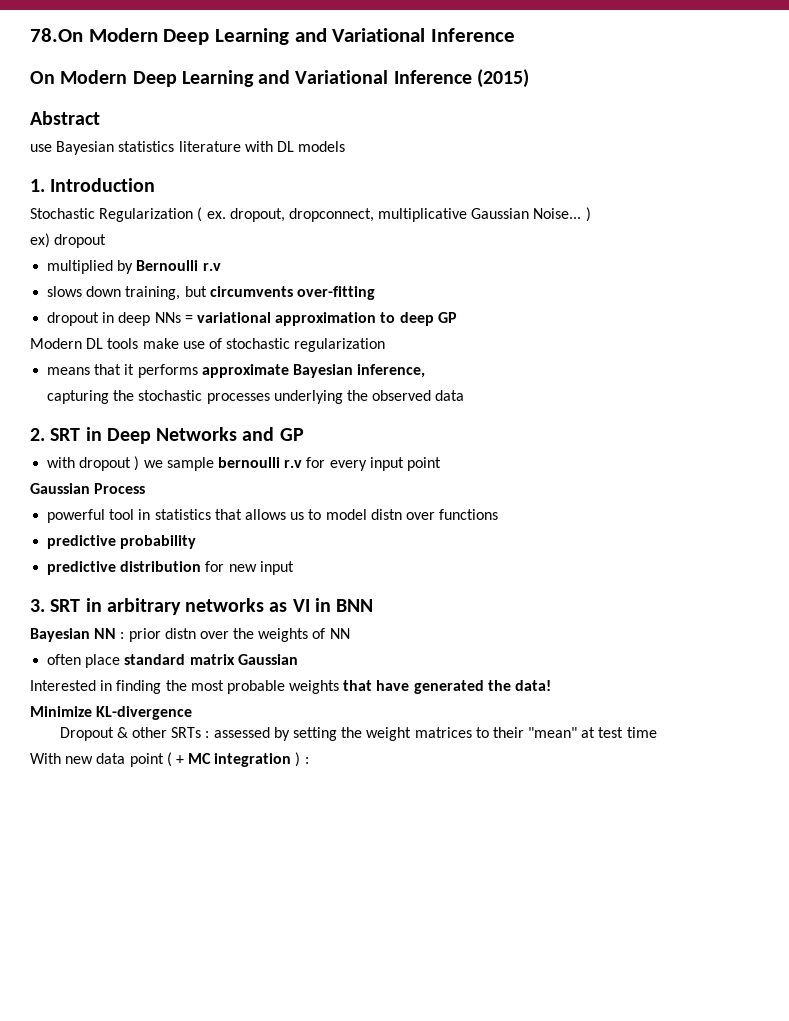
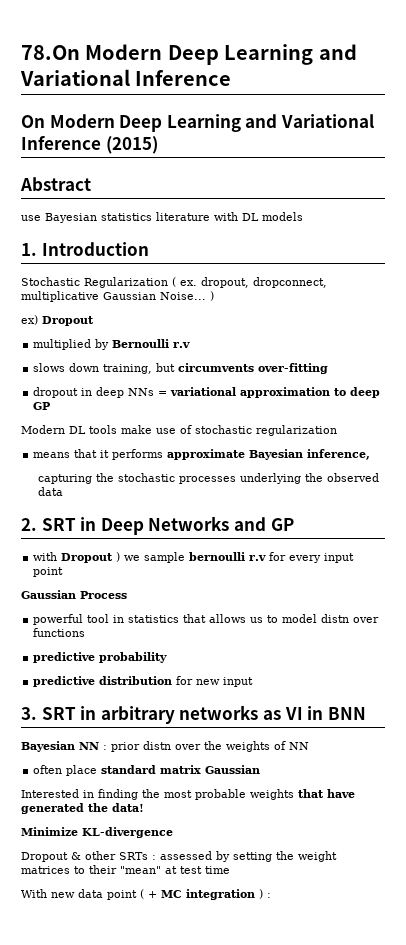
[54,234,107,248] dropout -> [42,316,94,326] Dropout
[79,457,132,471] dropout -> [61,553,114,563] Dropout

